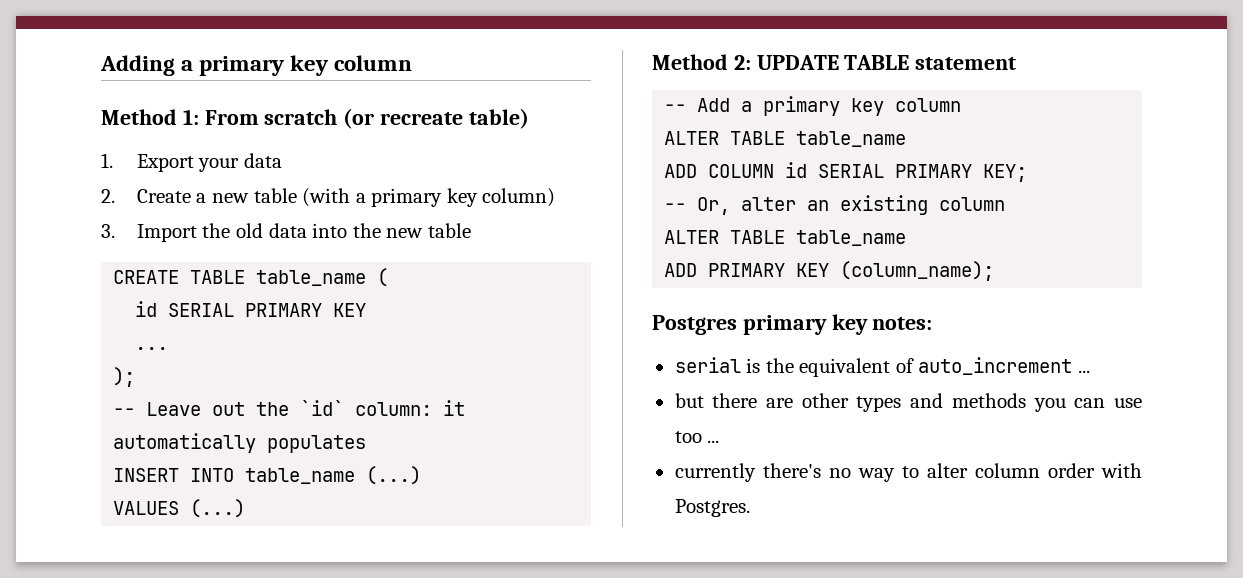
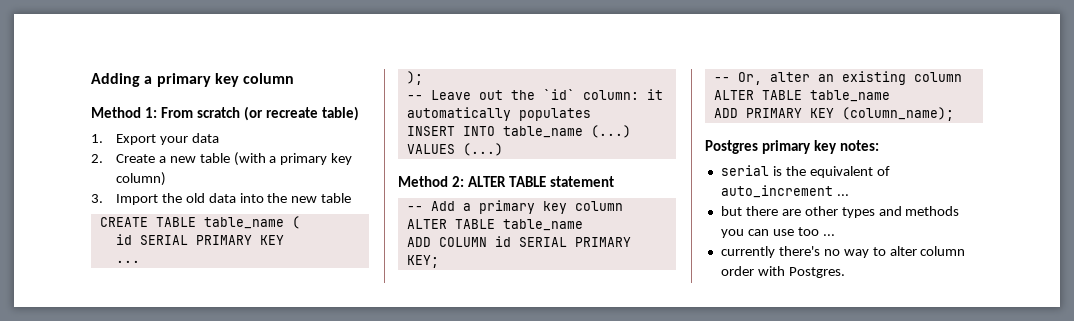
[756,55,839,70] UPDATE -> [468,176,507,187] ALTER

